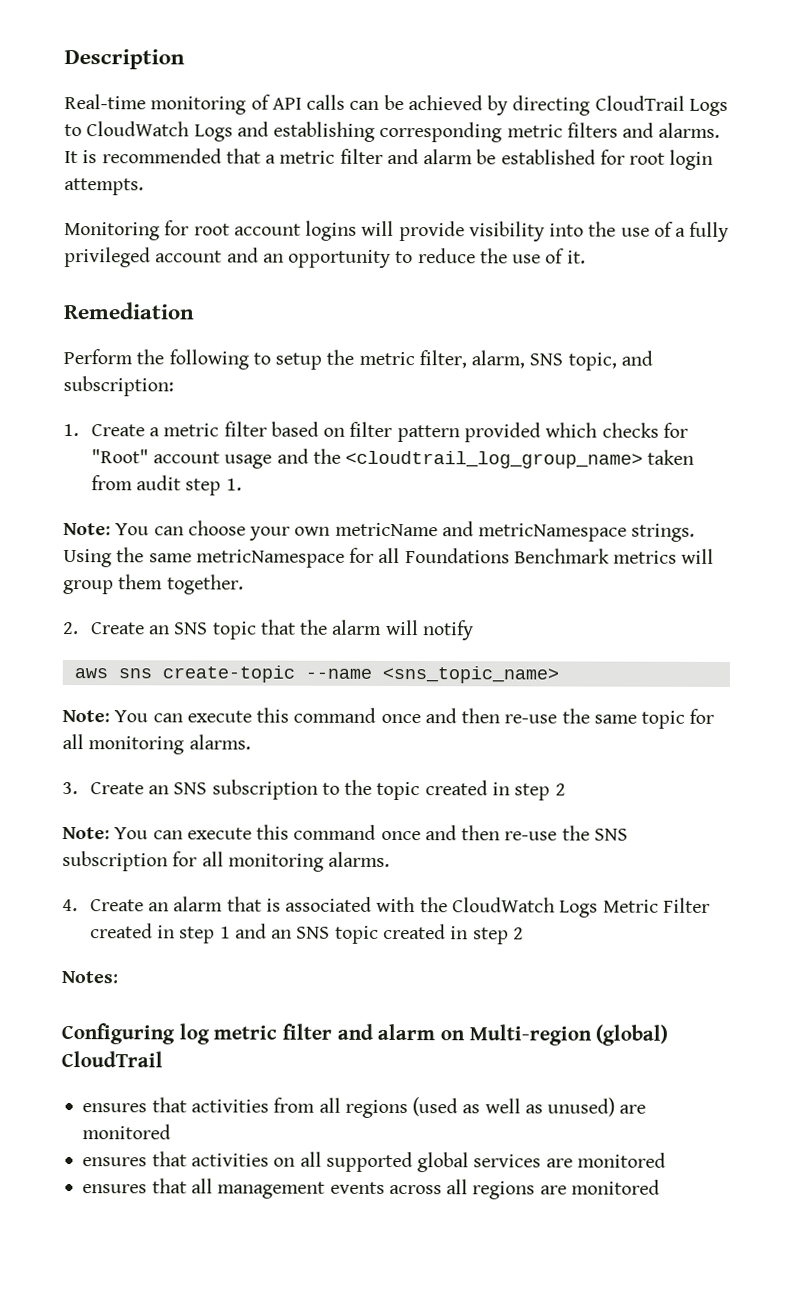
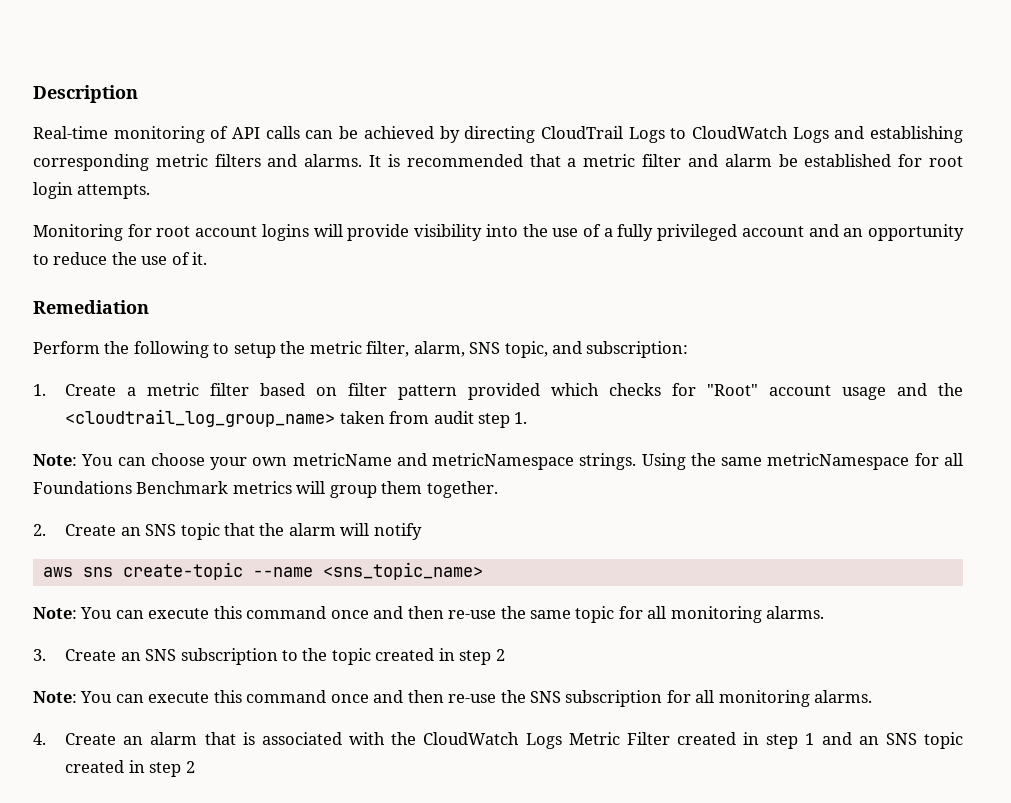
[62,971,119,984] [61,1023,669,1046] [61,1051,163,1068] [82,1097,647,1119] [82,1124,172,1140] [82,1151,666,1173] [82,1178,660,1200] // Notes: // Configuring log metric filter and alarm on Multi-region (global) CloudTrail // ensures that activities from all regions (used as well as unused) are monitored // ensures that activities on all supported global services are monitored // ensures that all management events across all regions are monitored -> (195, 767) none

